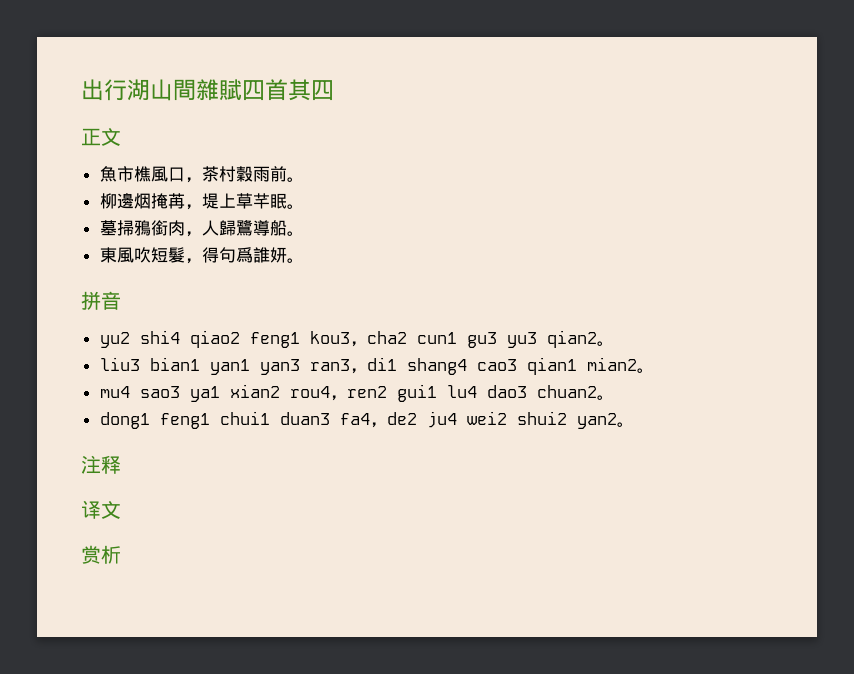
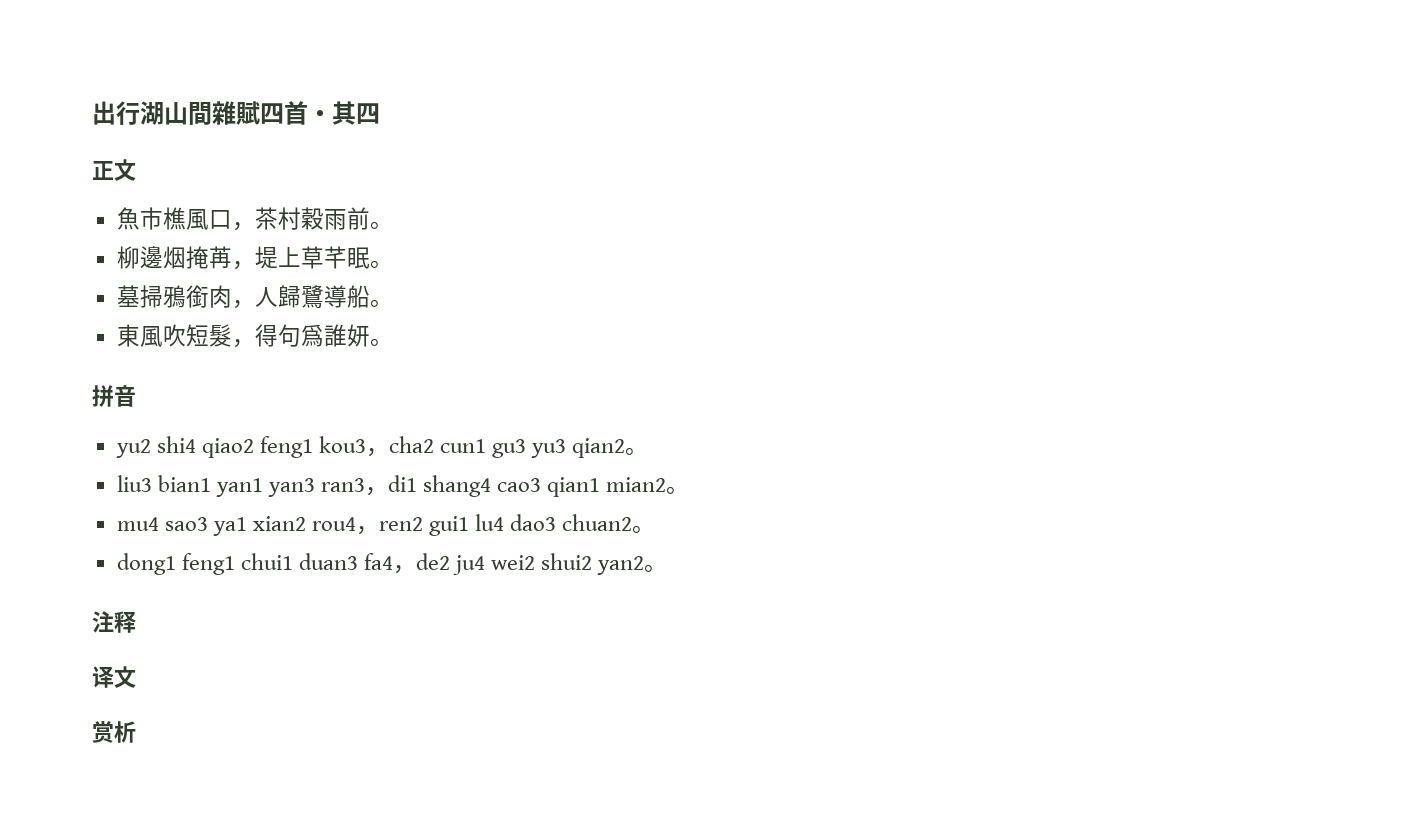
(288, 90) none -> [308,110,332,122] ・

